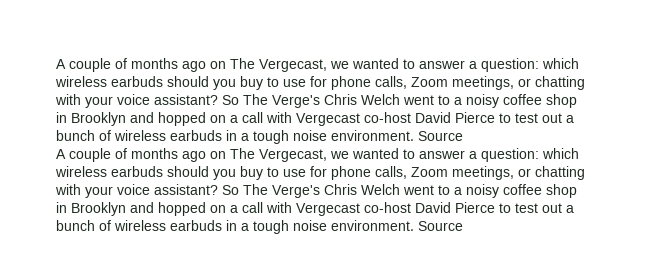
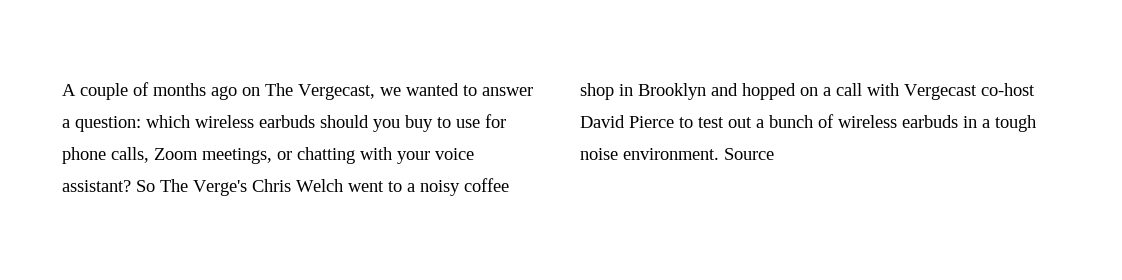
[56,148,579,162] [55,166,585,180] [55,184,577,198] [56,202,574,216] [56,220,463,234] // A couple of months ago on The Vergecast, we wanted to answer a question: which wireless earbuds should you buy to use for phone calls, Zoom meetings, or chatting with your voice assistant? So The Verge's Chris Welch went to a noisy coffee shop in Brooklyn and hopped on a call with Vergecast co-host David Pierce to test out a bunch of wireless earbuds in a tough noise environment. Source -> (774, 154) none

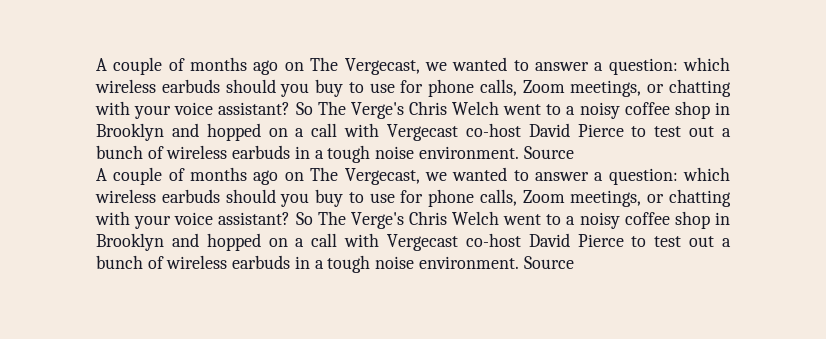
(774, 154) none -> [96,167,730,185] [95,189,731,207] [95,211,730,229] [96,233,731,251] [96,255,574,273] // A couple of months ago on The Vergecast, we wanted to answer a question: which wireless earbuds should you buy to use for phone calls, Zoom meetings, or chatting with your voice assistant? So The Verge's Chris Welch went to a noisy coffee shop in Brooklyn and hopped on a call with Vergecast co-host David Pierce to test out a bunch of wireless earbuds in a tough noise environment. Source

